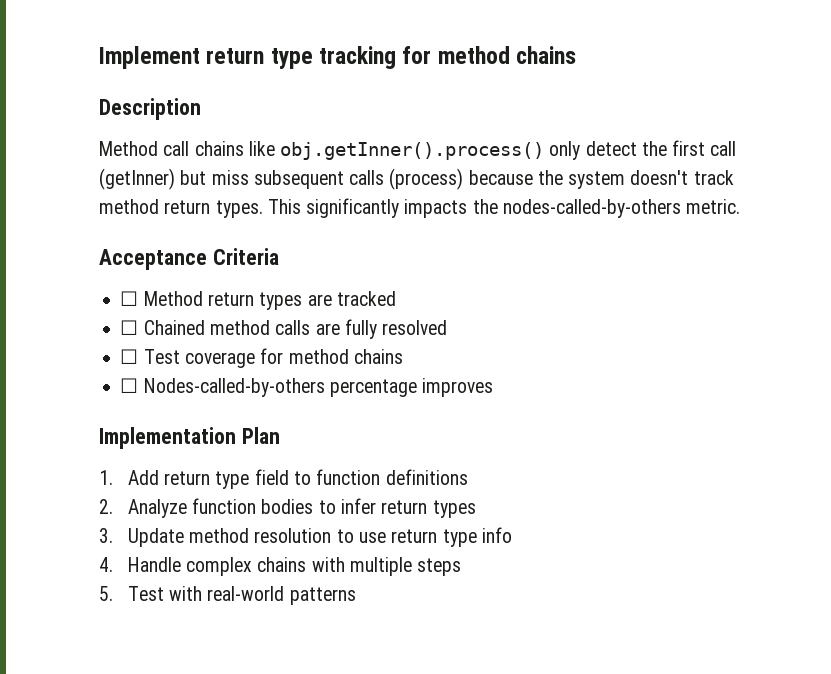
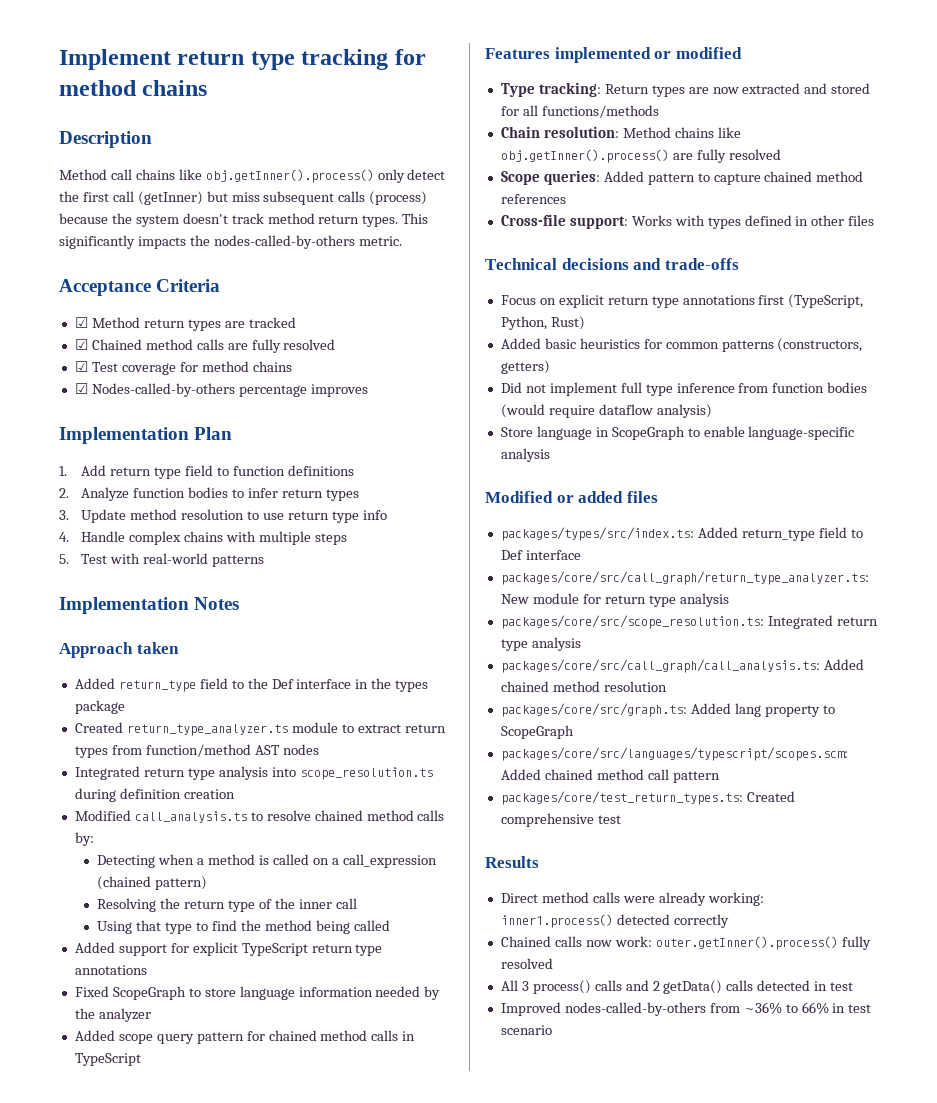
[120,291,139,306] ☐ -> [74,317,88,328] ☑
[120,320,139,335] ☐ -> [74,339,88,350] ☑
[120,349,139,364] ☐ -> [74,361,88,372] ☑
[120,378,139,393] ☐ -> [74,383,88,394] ☑
(356, 596) none -> [59,597,240,614] [59,642,179,658] [74,678,429,692] [74,700,125,714] [74,722,446,736] [74,744,319,758] [74,766,433,780] [74,788,235,802] [74,810,445,823] [74,832,94,846] [97,854,437,868] [97,876,208,890] [97,898,357,912] [97,920,390,934] [74,942,383,956] [74,965,147,975] [74,986,441,1000] [74,1008,151,1022] [74,1030,416,1044] [74,1053,141,1066] [485,47,742,63] [500,82,871,97] [500,105,659,118] [500,126,741,138] [500,149,781,163] [500,170,864,185] [500,194,566,204] [500,214,875,229] [485,258,739,270] [500,294,864,308] [500,316,585,330] [500,338,863,352] [500,360,550,374] [500,382,868,396] [500,404,712,418] [500,426,855,440] [500,448,550,462] [485,491,658,503] [500,527,863,541] [500,550,581,560] [500,571,869,585] [500,593,729,607] [500,615,878,629] [500,637,581,651] [500,659,864,673] [500,681,667,692] [500,703,835,717] [500,725,574,739] [500,747,848,761] [500,769,720,783] [500,791,795,805] [500,813,621,827] [485,856,539,868] [500,892,764,906] [500,914,729,928] [500,936,871,950] [500,958,553,969] [500,980,854,994] [500,1002,872,1016] [500,1025,552,1035] // Implementation Notes // Approach taken // Added return_type field to the Def interface in the types package // Created return_type_analyzer.ts module to extract return types from function/method AST nodes // Integrated return type analysis into scope_resolution.ts during definition creation // Modified call_analysis.ts to resolve chained method calls by: // Detecting when a method is called on a call_expression (chained pattern) // Resolving the return type of the inner call // Using that type to find the method being called // Added support for explicit TypeScript return type annotations // Fixed ScopeGraph to store language information needed by the analyzer // Added scope query pattern for chained method calls in TypeScript // Features implemented or modified // Type tracking: Return types are now extracted and stored for all functions/methods // Chain resolution: Method chains like obj.getInner().process() are fully resolved // Scope queries: Added pattern to capture chained method references // Cross-file support: Works with types defined in other files // Technical decisions and trade-offs // Focus on explicit return type annotations first (TypeScript, Python, Rust) // Added basic heuristics for common patterns (constructors, getters) // Did not implement full type inference from function bodies (would require dataflow analysis) // Store language in ScopeGraph to enable language-specific analysis // Modified or added files // packages/types/src/index.ts: Added return_type field to Def interface // packages/core/src/call_graph/return_type_analyzer.ts: New module for return type analysis // packages/core/src/scope_resolution.ts: Integrated return type analysis // packages/core/src/call_graph/call_analysis.ts: Added chained method resolution // packages/core/src/graph.ts: Added lang property to ScopeGraph // packages/core/src/languages/typescript/scopes.scm: Added chained method call pattern // packages/core/test_return_types.ts: Created comprehensive test // Results // Direct method calls were already working: inner1.process() detected correctly // Chained calls now work: outer.getInner().process() fully resolved // All 3 process() calls and 2 getData() calls detected in test // Improved nodes-called-by-others from ~36% to 66% in test scenario

